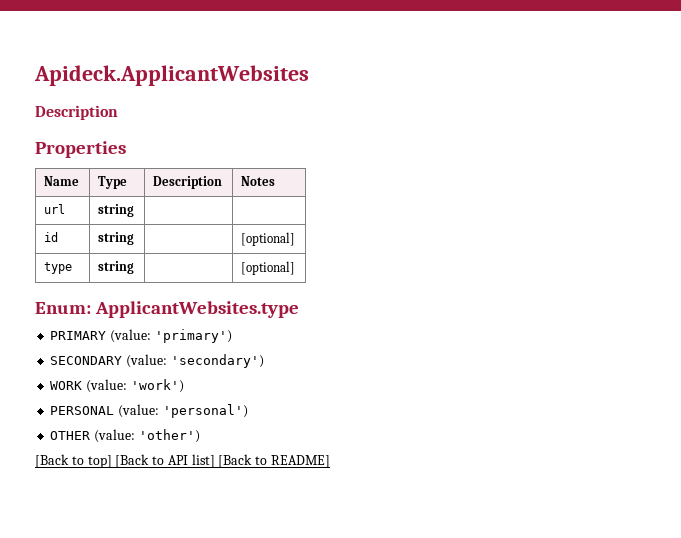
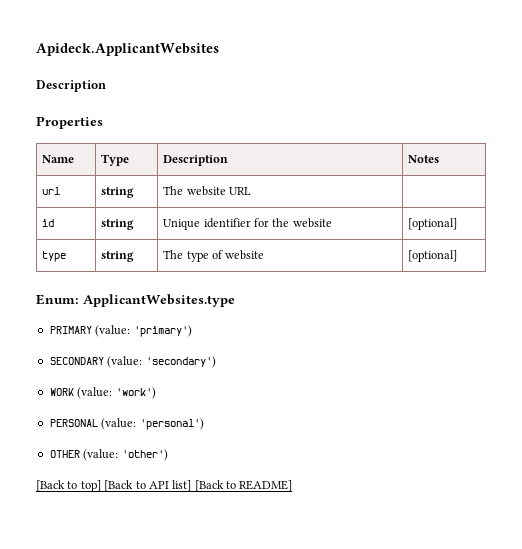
(135, 210) none -> [163,186,251,196] The website URL
(135, 238) none -> [163,218,332,230] Unique identifier for the website
(135, 267) none -> [163,250,265,262] The type of website

